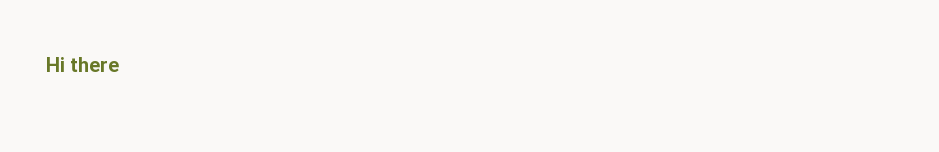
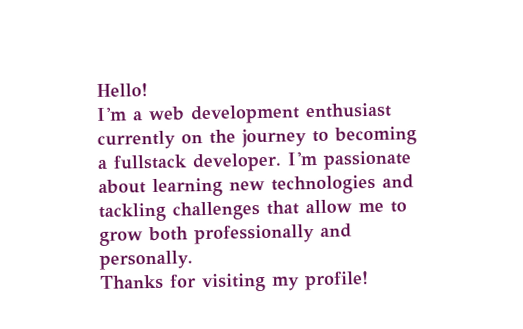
[46,57,120,72] Hi there -> [96,83,148,98] [96,102,392,125] [97,126,417,150] [97,150,412,173] [98,174,414,198] [98,199,407,222] [99,223,352,246] [99,250,193,270] [100,271,369,293] Hello! // I'm a web development enthusiast currently on the journey to becoming a fullstack developer. I'm passionate about learning new technologies and tackling challenges that allow me to grow both professionally and personally. // Thanks for visiting my profile!

